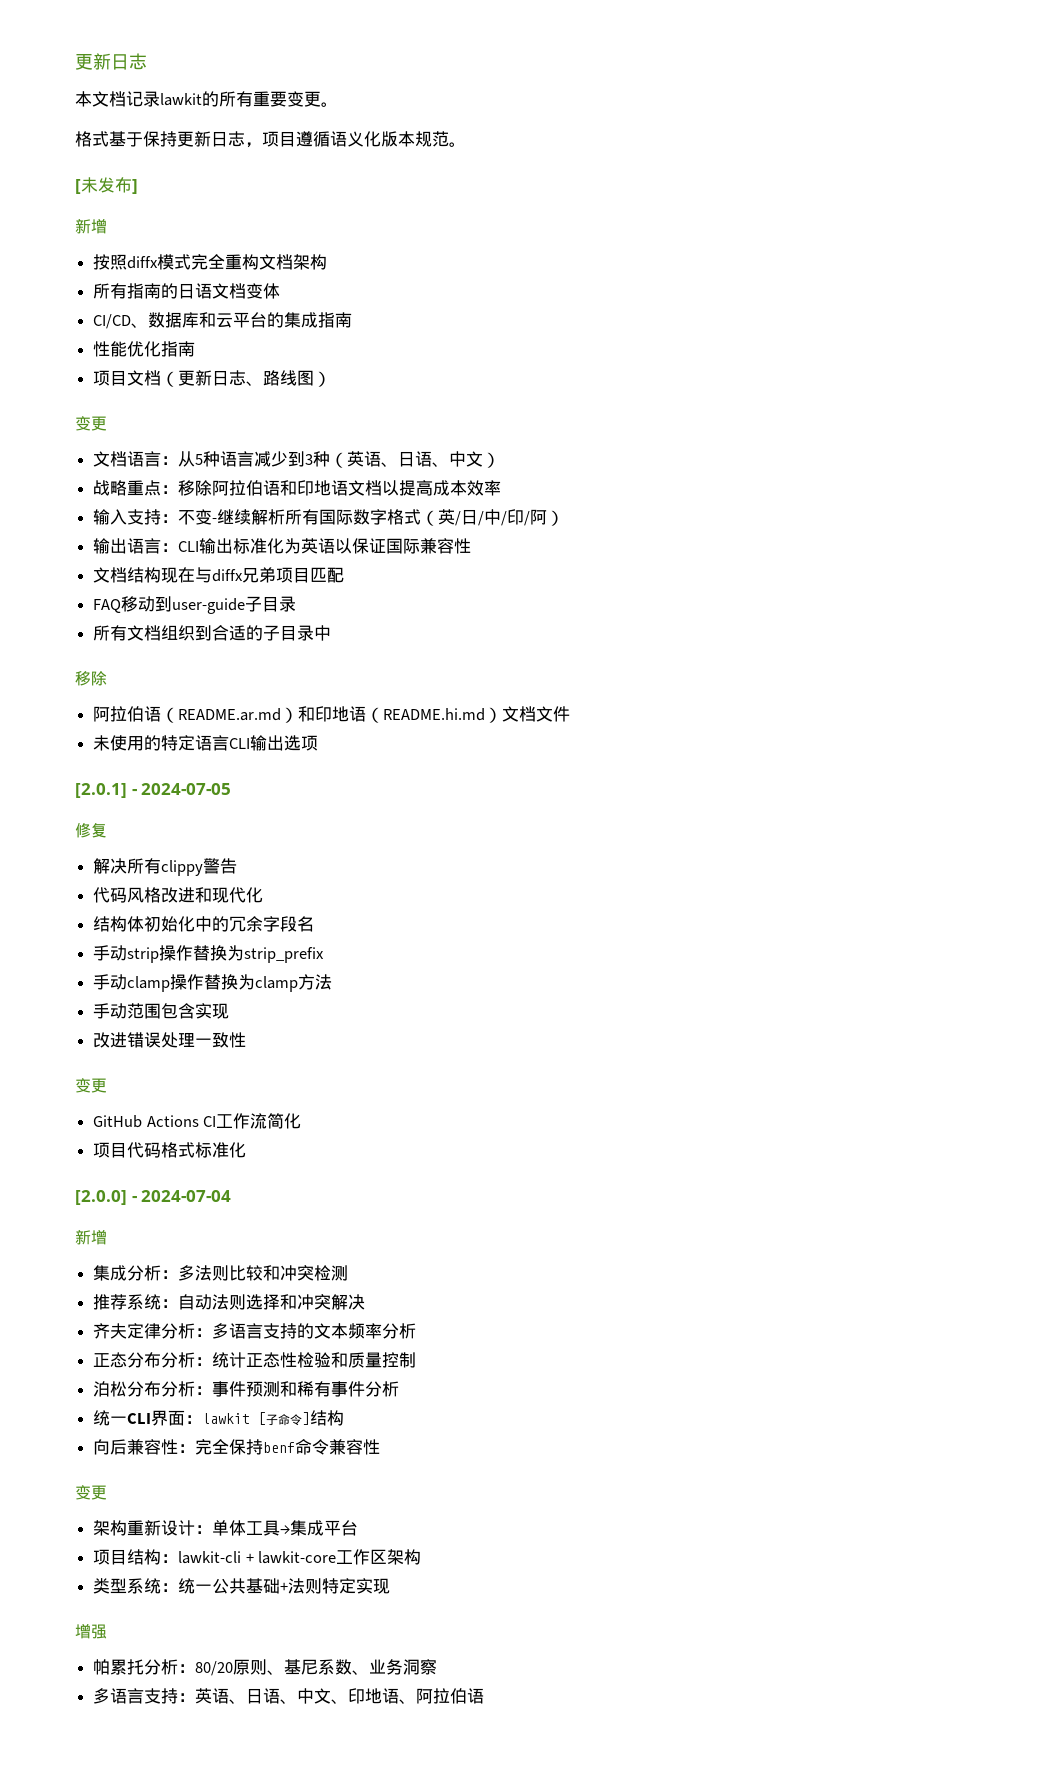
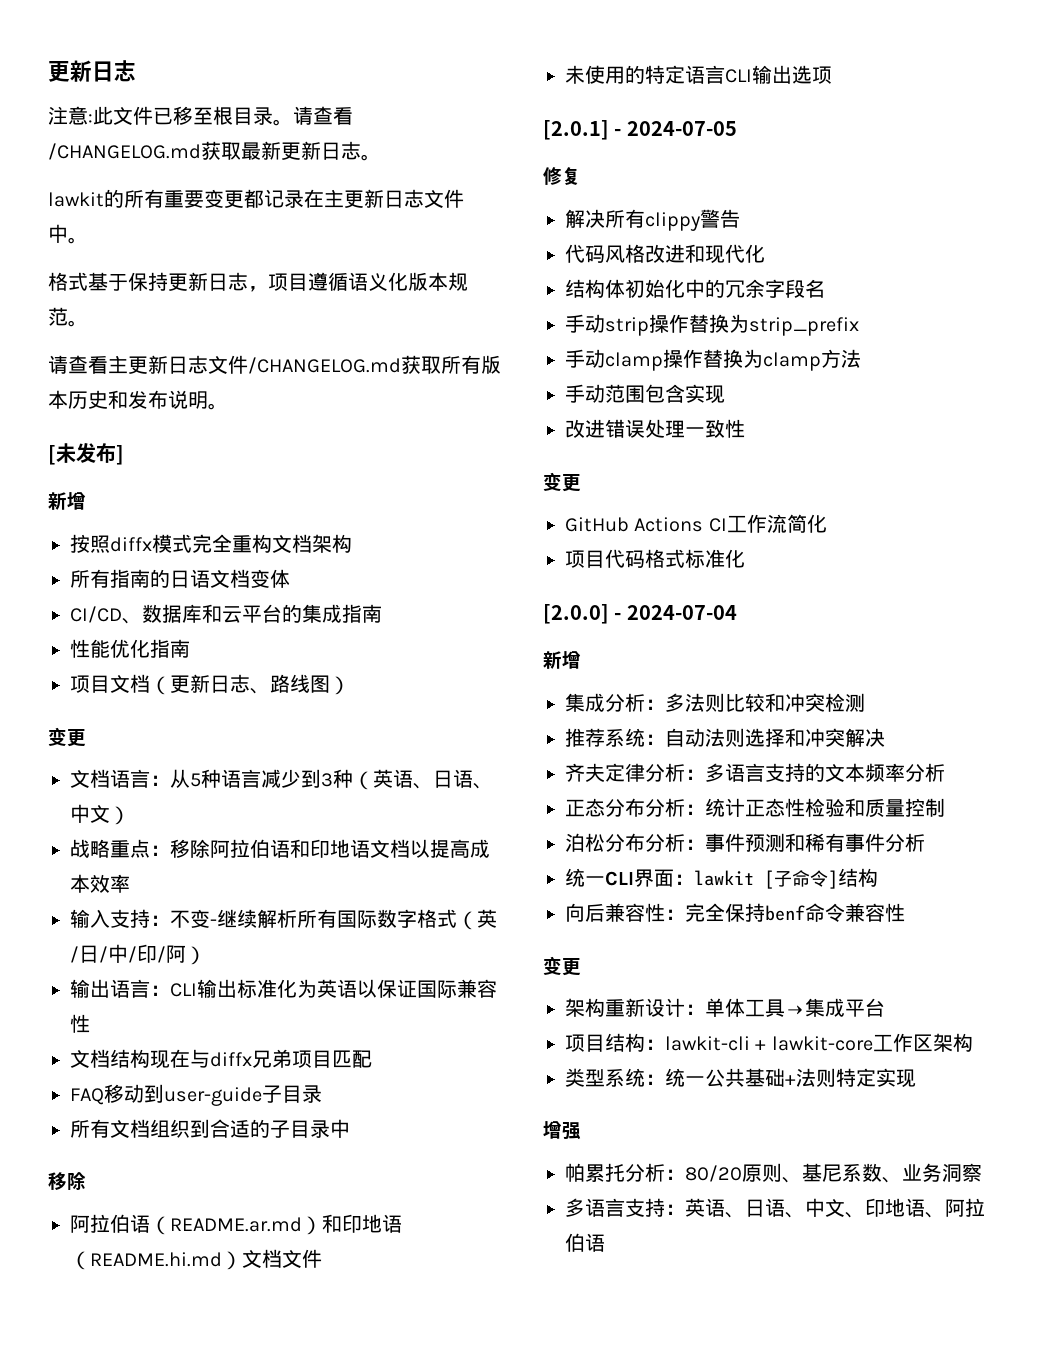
[75,91,160,107] 本文档记录 -> [48,106,353,126] [48,141,381,161] 注意:此文件已移至根目录。请查看/CHANGELOG.md获取最新更新日志。 //
(321, 99) none -> [244,189,464,208] [48,224,68,243] 都记录在主更新日志文件中
(466, 144) none -> [48,355,501,374] [48,390,228,410] // 请查看主更新日志文件/CHANGELOG.md获取所有版本历史和发布说明。

